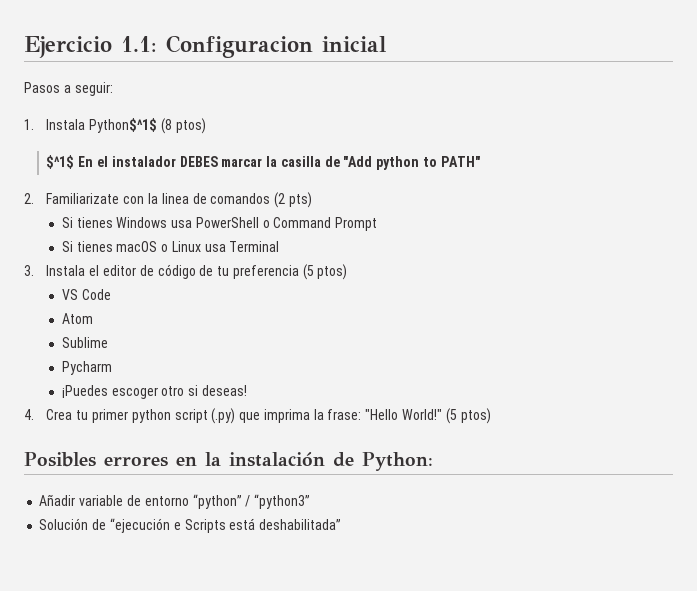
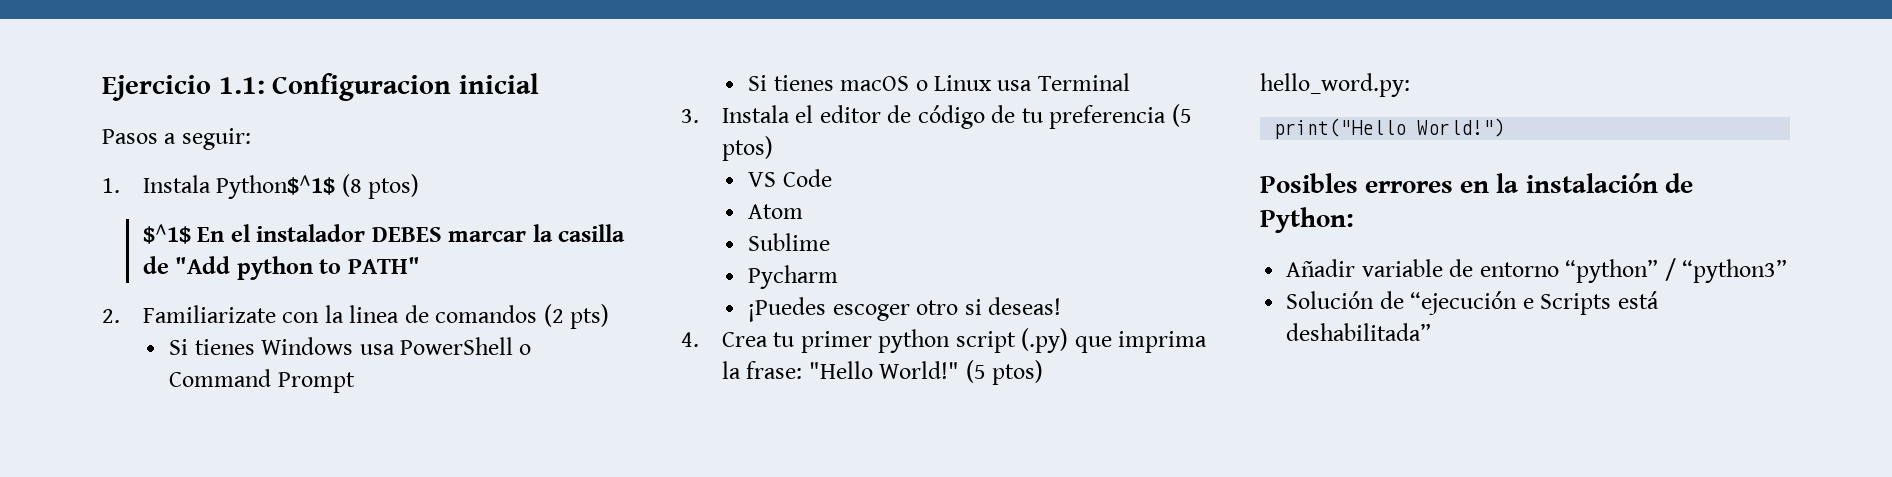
(491, 416) none -> [1260,73,1410,97] [1274,118,1506,139] // hello_word.py: // print("Hello World!")

